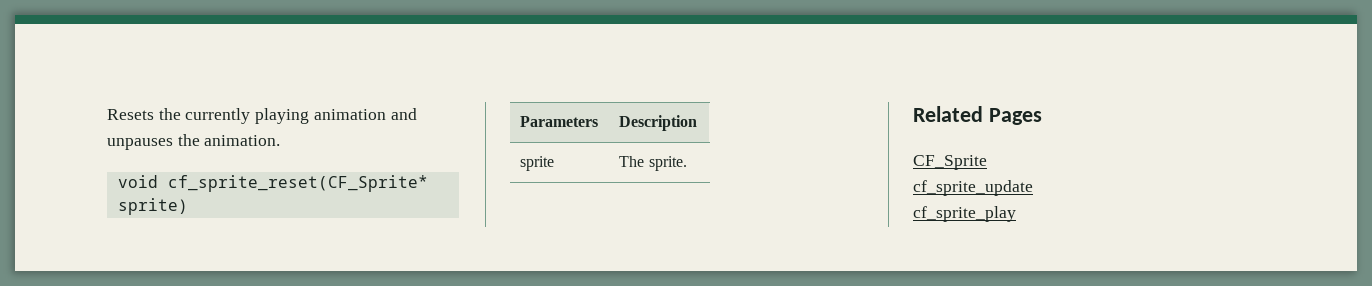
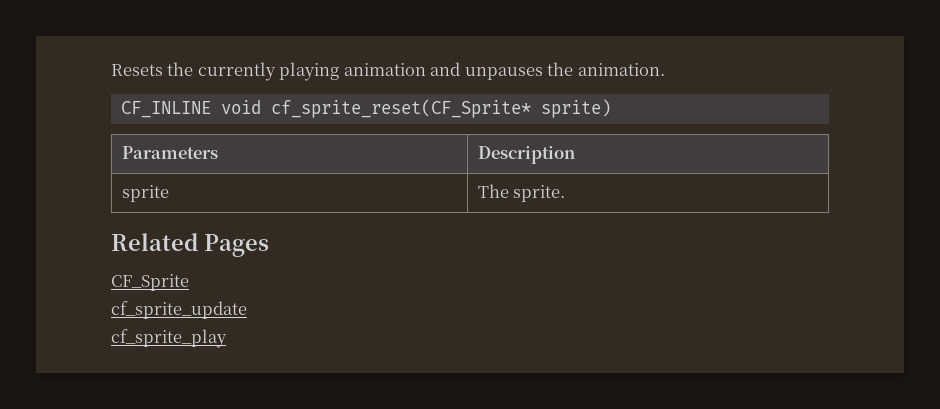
(281, 140) none -> [120,101,211,118] CF_INLINE

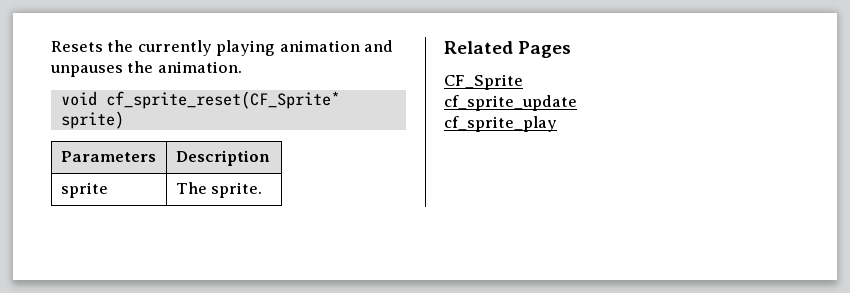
[120,101,211,118] CF_INLINE -> (242, 67) none

